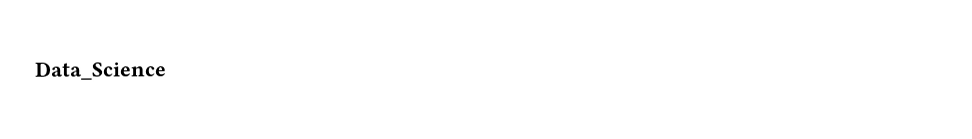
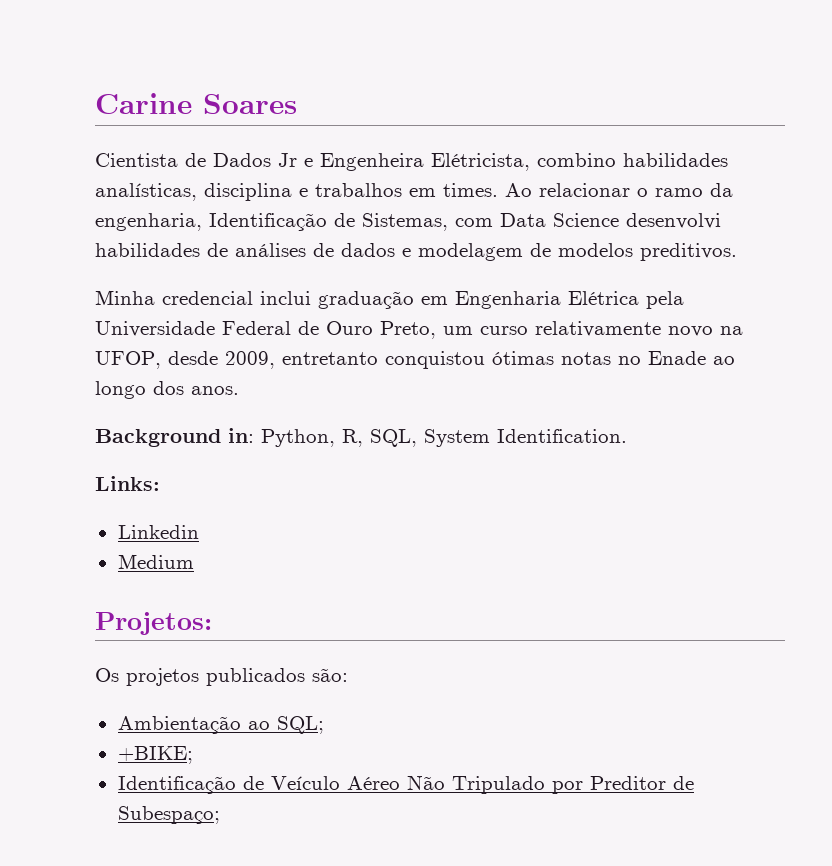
[34,61,167,81] Data_Science -> [95,93,297,114] [95,153,728,171] [95,183,733,201] [95,213,721,231] [95,243,737,261] [95,290,684,309] [95,321,743,339] [95,351,735,369] [95,381,239,399] [95,428,627,447] [95,476,160,491] [117,525,199,539] [117,554,194,569] [95,612,212,635] [95,668,348,686] [117,716,324,734] [117,746,193,764] [117,775,694,794] [117,806,220,824] Carine Soares // Cientista de Dados Jr e Engenheira Elétricista, combino habilidades analísticas, disciplina e trabalhos em times. Ao relacionar o ramo da engenharia, Identificação de Sistemas, com Data Science desenvolvi habilidades de análises de dados e modelagem de modelos preditivos. // Minha credencial inclui graduação em Engenharia Elétrica pela Universidade Federal de Ouro Preto, um curso relativamente novo na UFOP, desde 2009, entretanto conquistou ótimas notas no Enade ao longo dos anos. // Background in: Python, R, SQL, System Identification. // Links: // Linkedin // Medium // Projetos: // Os projetos publicados são: // Ambientação ao SQL; // +BIKE; // Identificação de Veículo Aéreo Não Tripulado por Preditor de Subespaço;

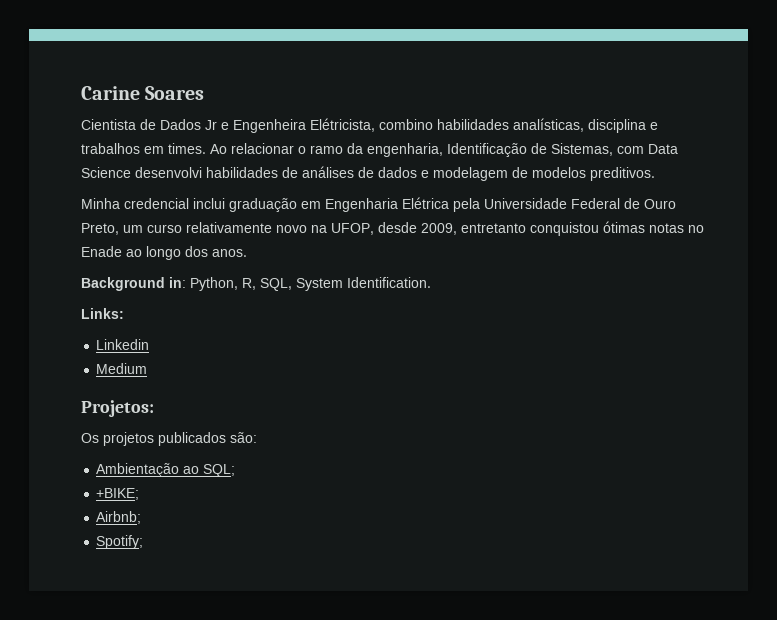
[117,775,694,794] [117,806,220,824] Identificação de Veículo Aéreo Não Tripulado por Preditor de Subespaço; -> [96,511,142,524] [96,535,144,549] Airbnb; // Spotify;

